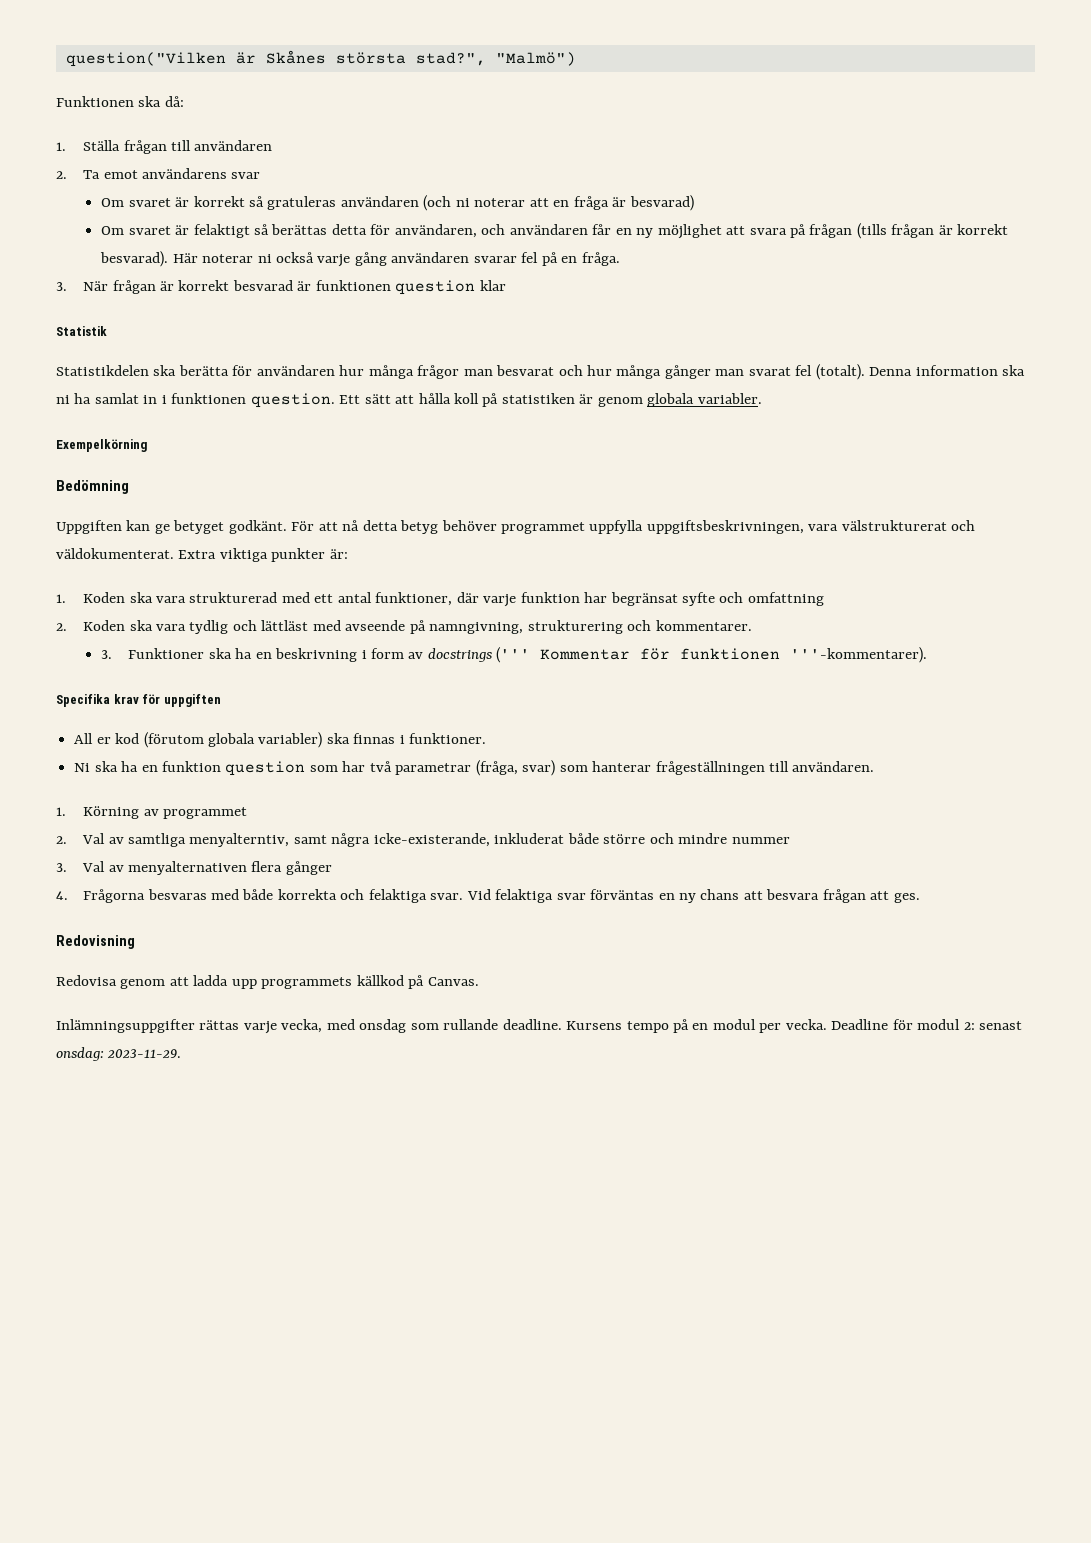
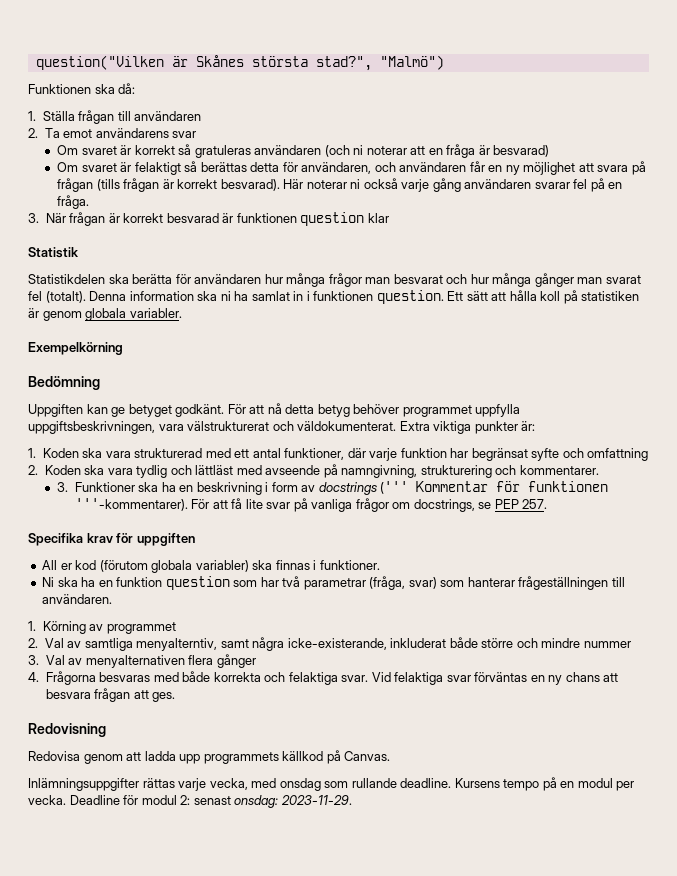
(928, 655) none -> [191,498,548,512] För att få lite svar på vanliga frågor om docstrings, se PEP 257.

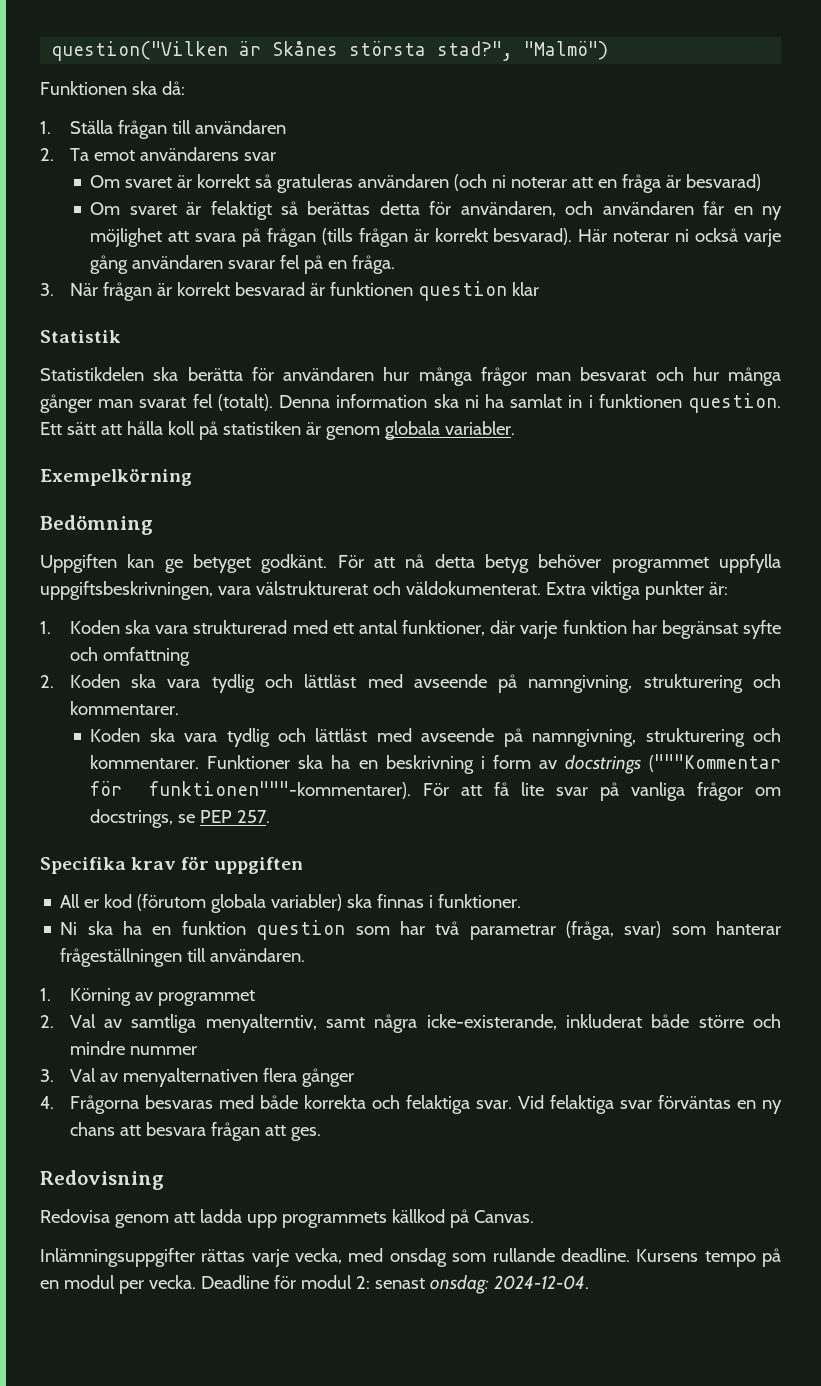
[57,482,69,492] 3. -> [90,728,781,747] [90,755,200,769] Koden ska vara tydlig och lättläst med avseende på namngivning, strukturering och kommentarer.
[380,481,609,494] [74,498,188,511] (''' Kommentar för funktionen '''-kommentarer). -> [649,754,781,772] [90,781,411,799] ("""Kommentar för funktionen"""-kommentarer).
[280,795,352,805] 2023-11-29. -> [493,1275,589,1290] 2024-12-04.

